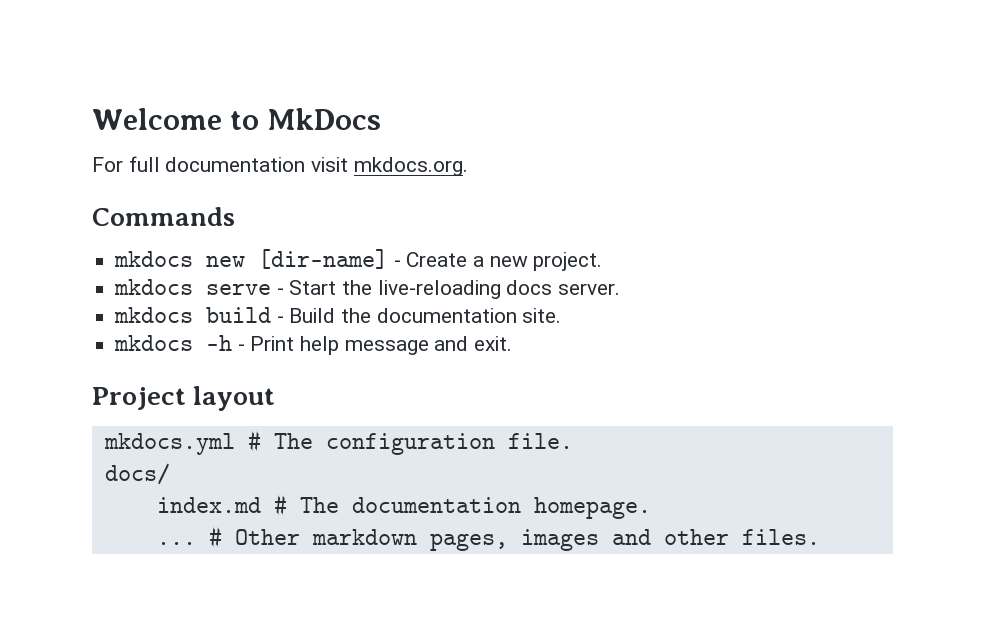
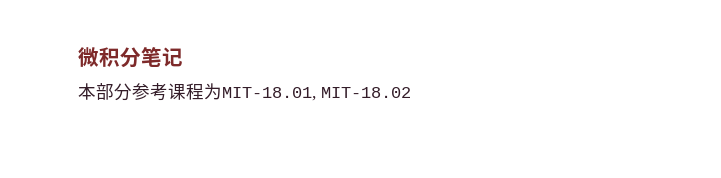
[92,108,382,130] [92,156,468,176] [92,207,235,226] [114,249,603,271] [114,279,621,299] [114,307,562,323] [114,335,513,355] [92,386,276,411] [103,430,573,455] [104,463,170,485] [156,494,651,519] [156,526,820,551] Welcome to MkDocs // For full documentation visit mkdocs.org. // Commands // mkdocs new [dir-name] - Create a new project. // mkdocs serve - Start the live-reloading docs server. // mkdocs build - Build the documentation site. // mkdocs -h - Print help message and exit. // Project layout // mkdocs.yml # The configuration file. // docs/ // index.md # The documentation homepage. // ... # Other markdown pages, images and other files. -> [78,46,183,68] [78,83,411,101] 微积分笔记 // 本部分参考课程为MIT-18.01, MIT-18.02

